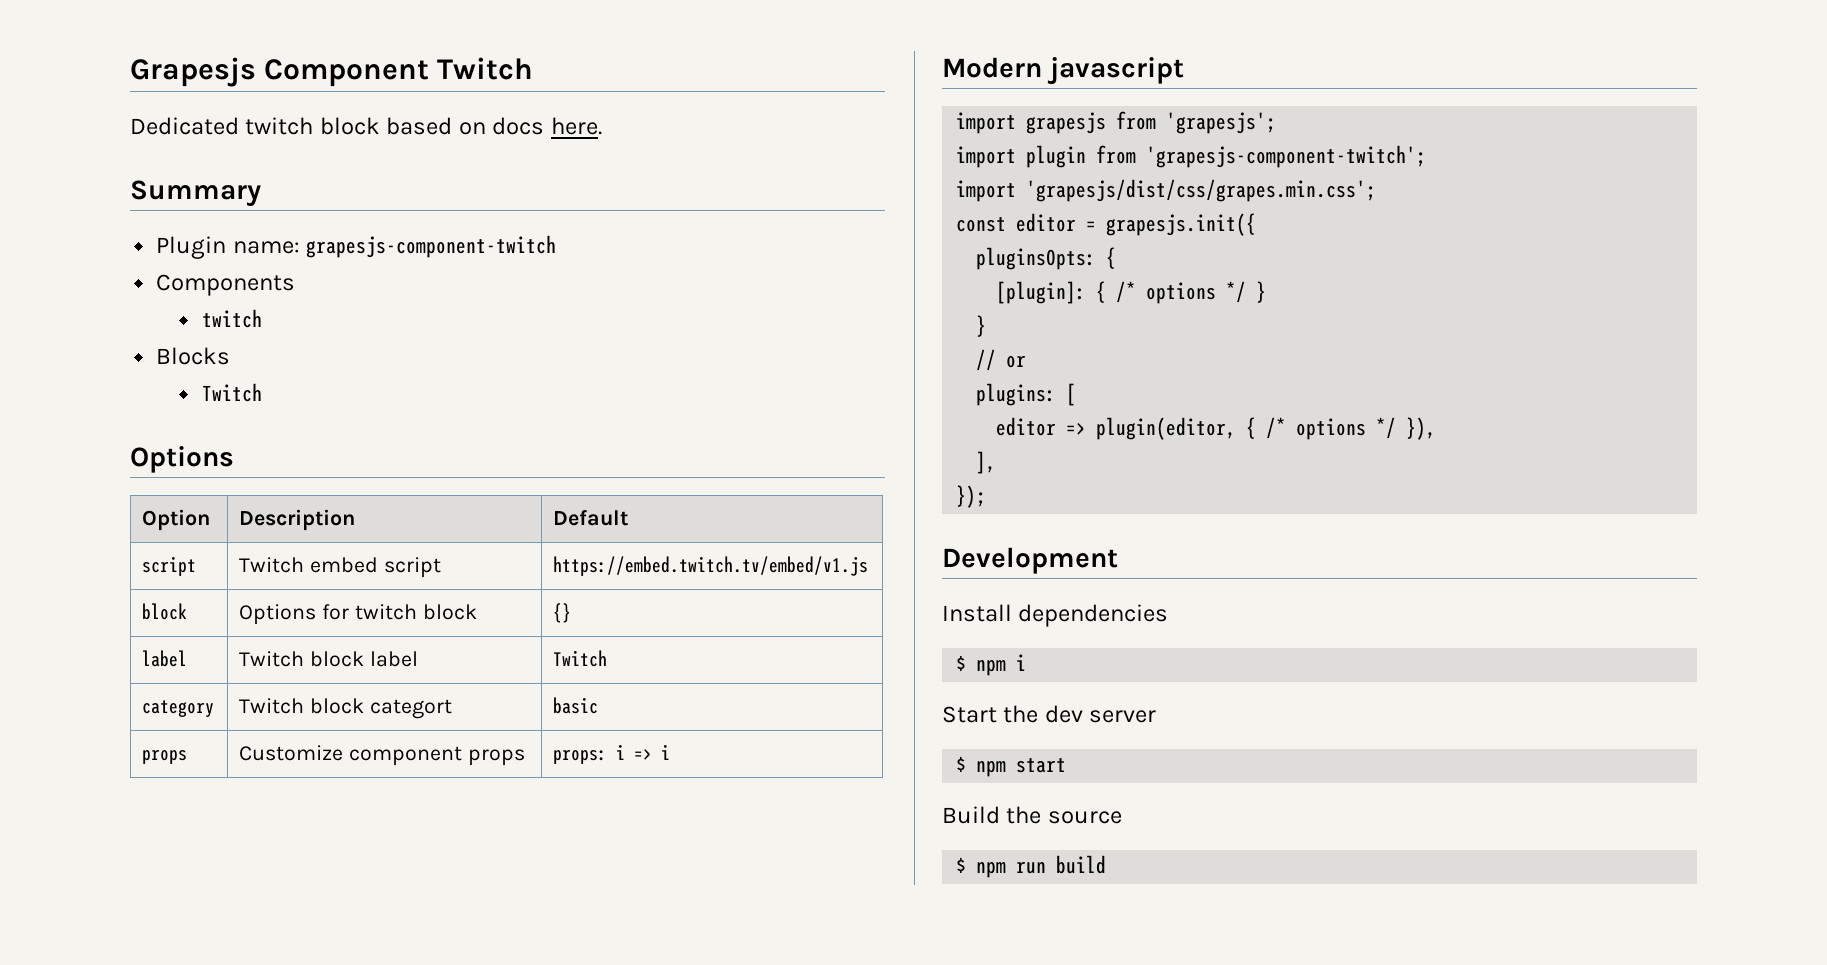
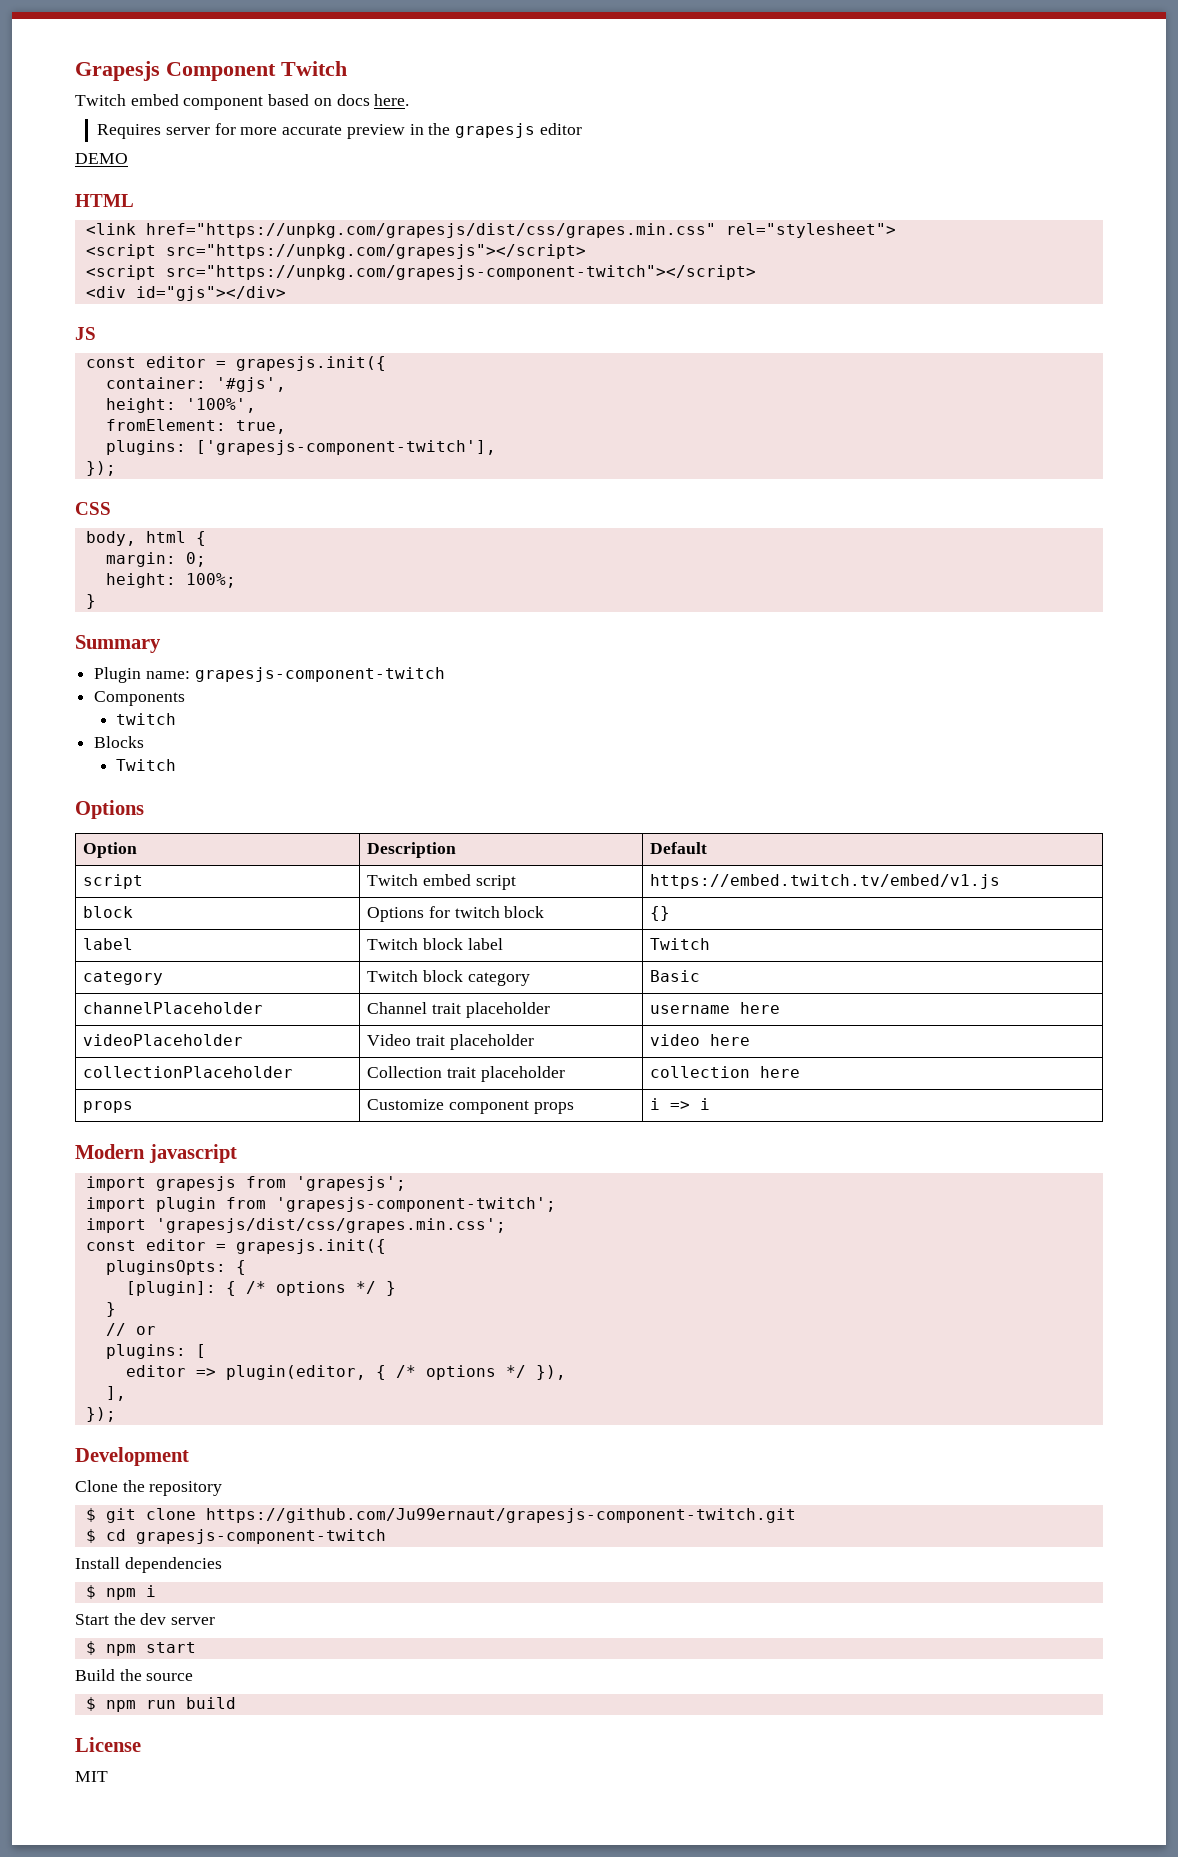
[130,117,380,135] Dedicated twitch block -> [75,94,264,110] Twitch embed component
(602, 126) none -> [97,123,582,139] [75,153,128,164] [75,194,134,207] [85,223,896,238] [85,244,586,259] [85,265,756,280] [85,286,286,301] [75,327,96,340] [85,356,386,371] [105,377,286,392] [105,398,256,413] [105,419,286,434] [105,440,496,455] [85,461,116,476] [75,502,111,515] [85,531,206,546] [105,552,206,567] [105,573,236,588] [85,594,96,609] // Requires server for more accurate preview in the grapesjs editor // DEMO // HTML // <link href="https://unpkg.com/grapesjs/dist/css/grapes.min.css" rel="stylesheet"> // <script src="https://unpkg.com/grapesjs"></script> // <script src="https://unpkg.com/grapesjs-component-twitch"></script> // <div id="gjs"></div> // JS // const editor = grapesjs.init({ // container: '#gjs', // height: '100%', // fromElement: true, // plugins: ['grapesjs-component-twitch'], // }); // CSS // body, html { // margin: 0; // height: 100%; // }
[369,699,452,719] [553,697,599,714] categort | basic -> [467,972,530,986] [650,970,701,982] [83,1002,264,1014] [367,1002,550,1018] [650,1002,781,1014] [83,1034,244,1046] [367,1034,534,1050] [650,1034,751,1046] [83,1066,294,1078] [367,1066,565,1082] [650,1066,801,1078] category | Basic // channelPlaceholder | Channel trait placeholder | username here // videoPlaceholder | Video trait placeholder | video here // collectionPlaceholder | Collection trait placeholder | collection here
[553,750,608,764] props: -> (574, 1108) none
(1118, 560) none -> [75,1480,223,1496] [85,1508,796,1523] [85,1529,386,1544] // Clone the repository // $ git clone https://github.com/Ju99ernaut/grapesjs-component-twitch.git // $ cd grapesjs-component-twitch
(1107, 864) none -> [75,1737,141,1752] [75,1771,108,1782] // License // MIT

